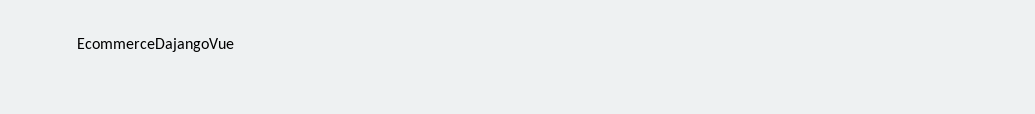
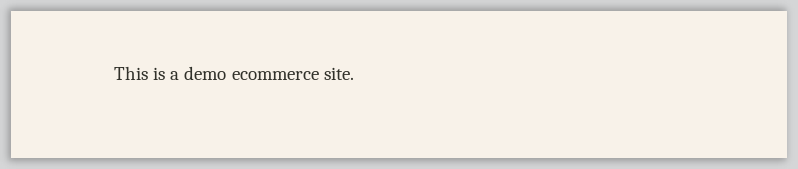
[77,38,234,52] EcommerceDajangoVue -> [114,66,354,80] This is a demo ecommerce site.

